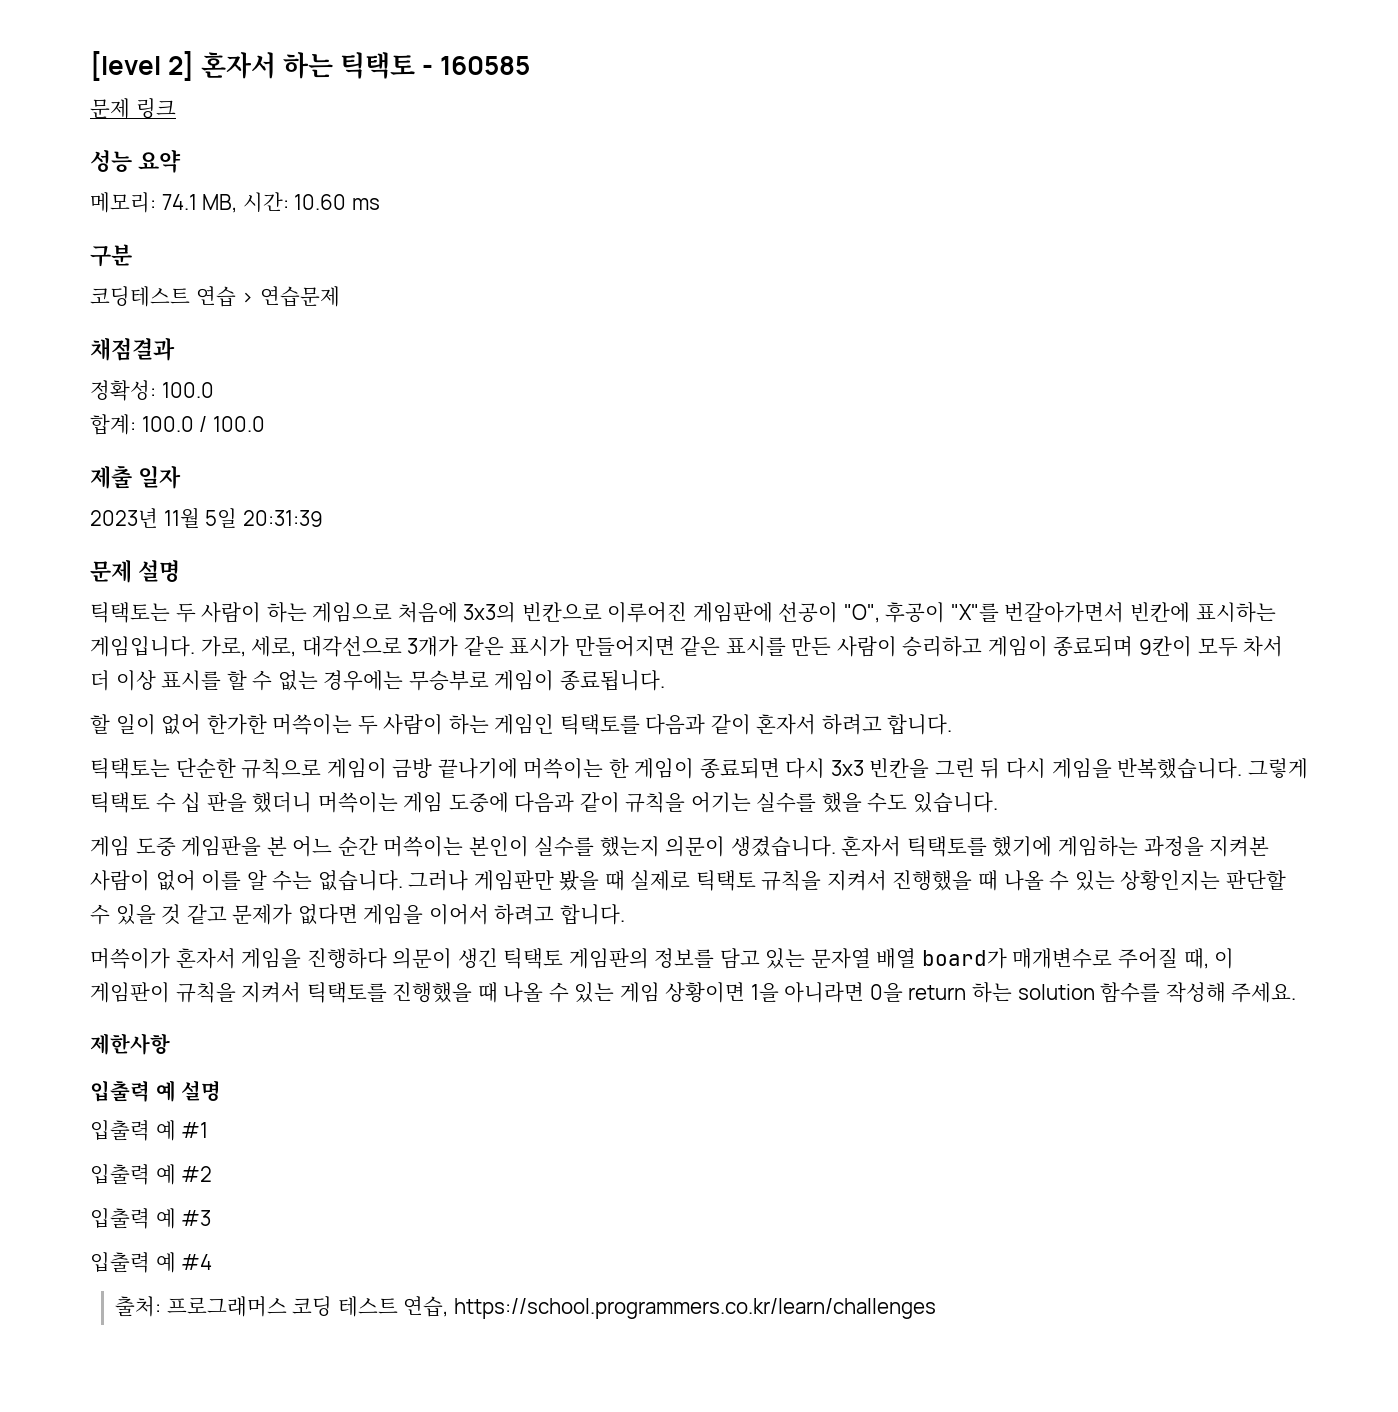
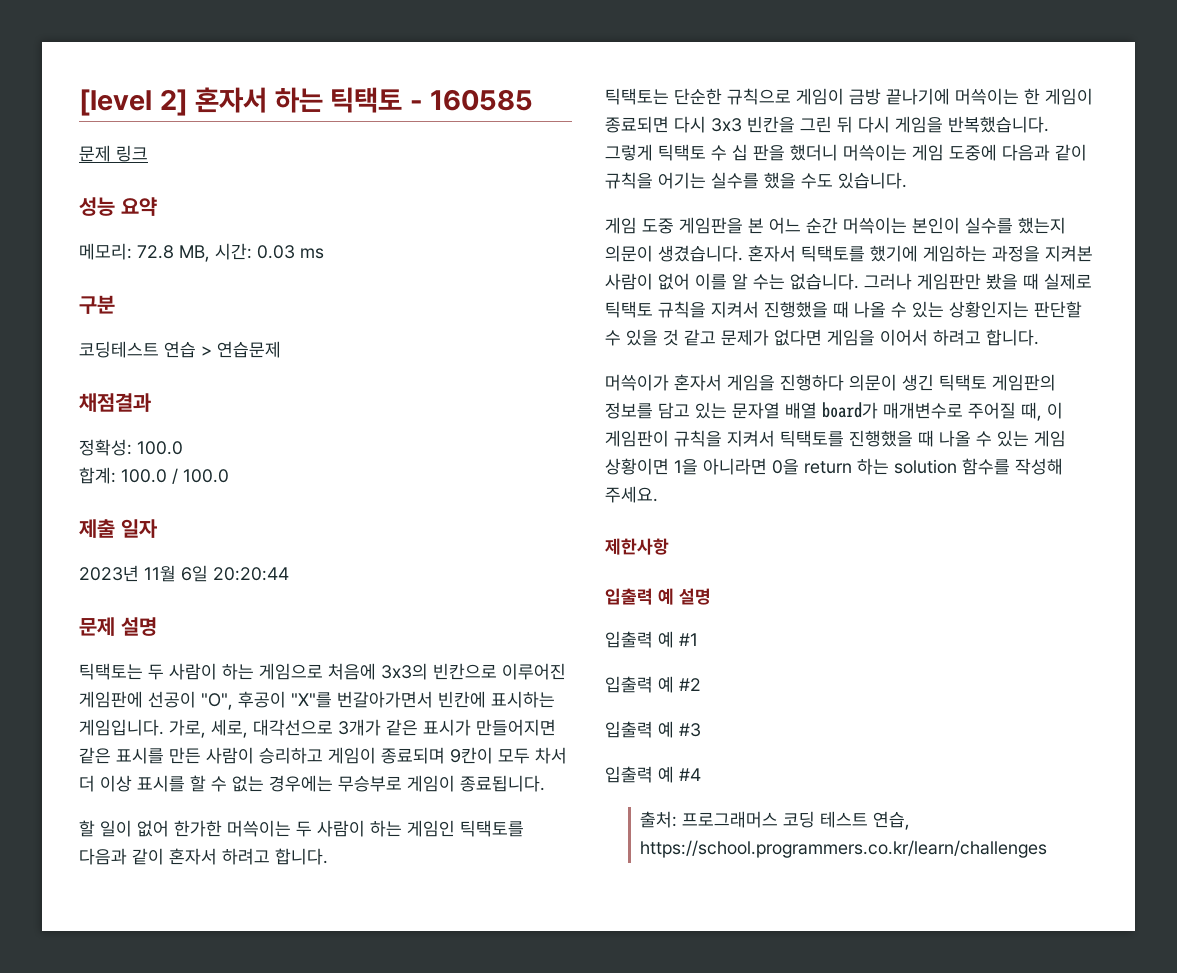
[161,194,197,210] 74.1 -> [137,245,174,259] 72.8
[294,194,347,210] 10.60 -> [257,245,295,259] 0.03
[205,508,323,528] 5일 20:31:39 -> [181,565,289,582] 6일 20:20:44

